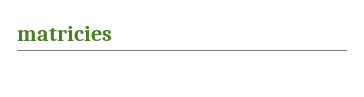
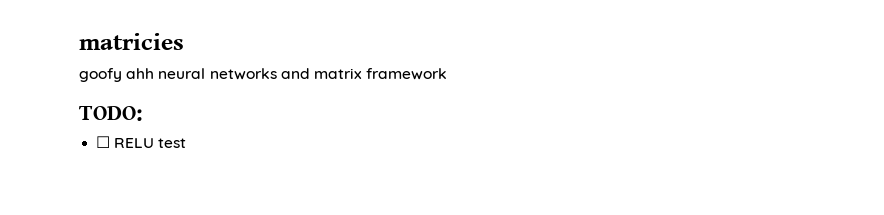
(112, 33) none -> [79,68,448,82] [79,106,143,121] [96,136,187,148] // goofy ahh neural networks and matrix framework // TODO: // ☐ RELU test

